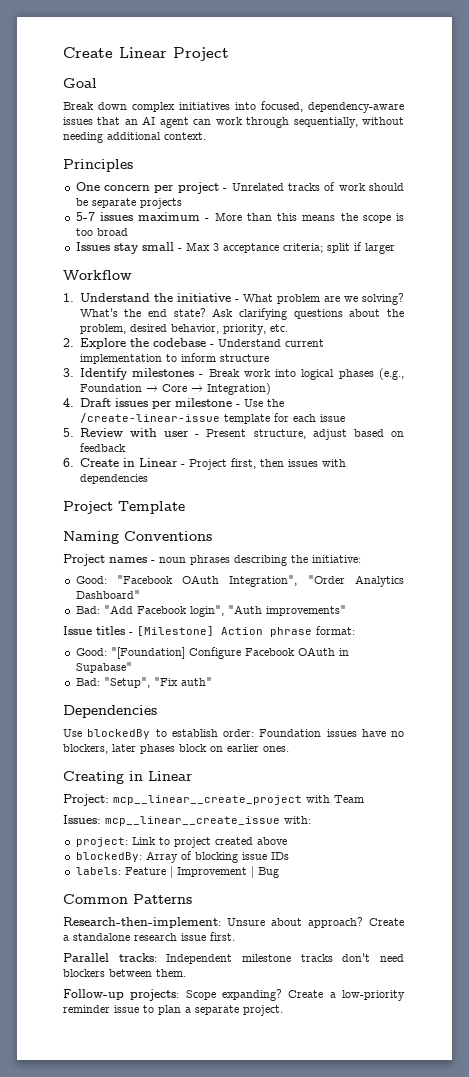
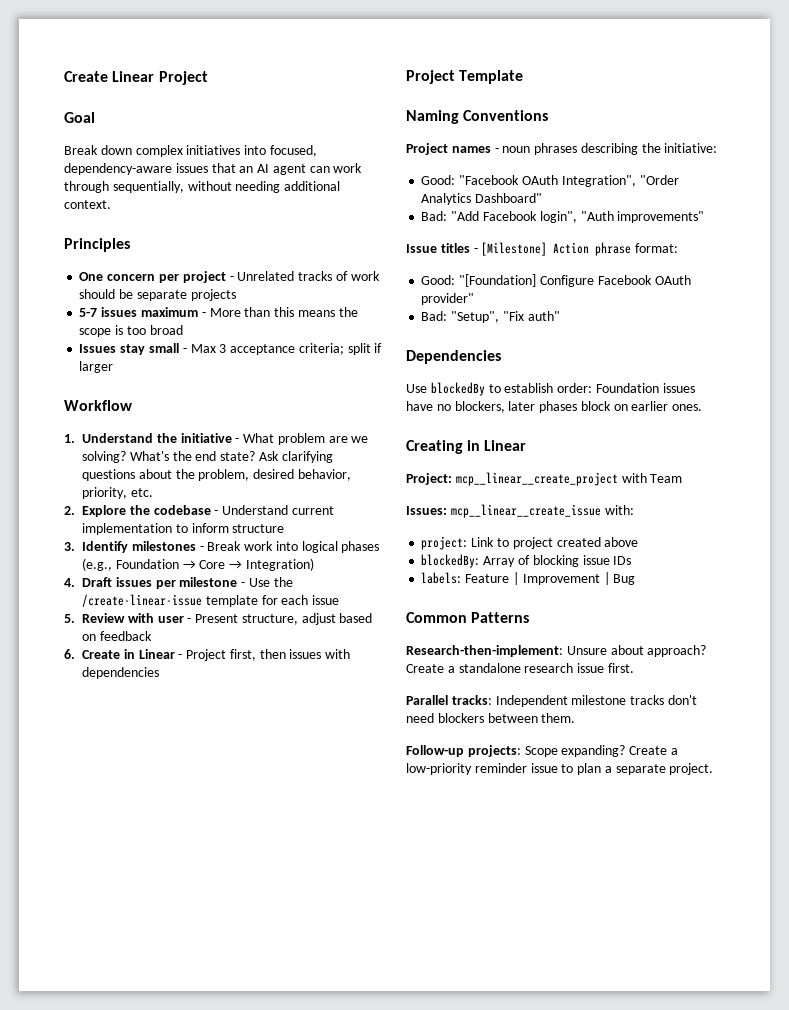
[338,648,349,656] [75,662,132,673] in Supabase" -> [421,293,475,305] provider"

